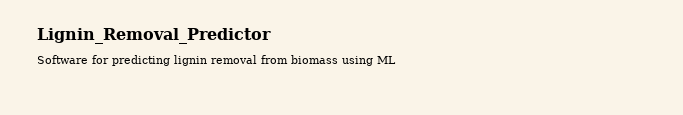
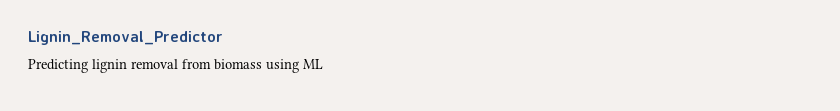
[37,55,170,66] Software for predicting -> [28,59,88,73] Predicting

